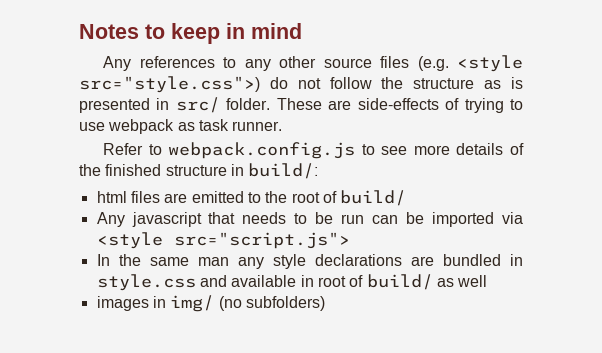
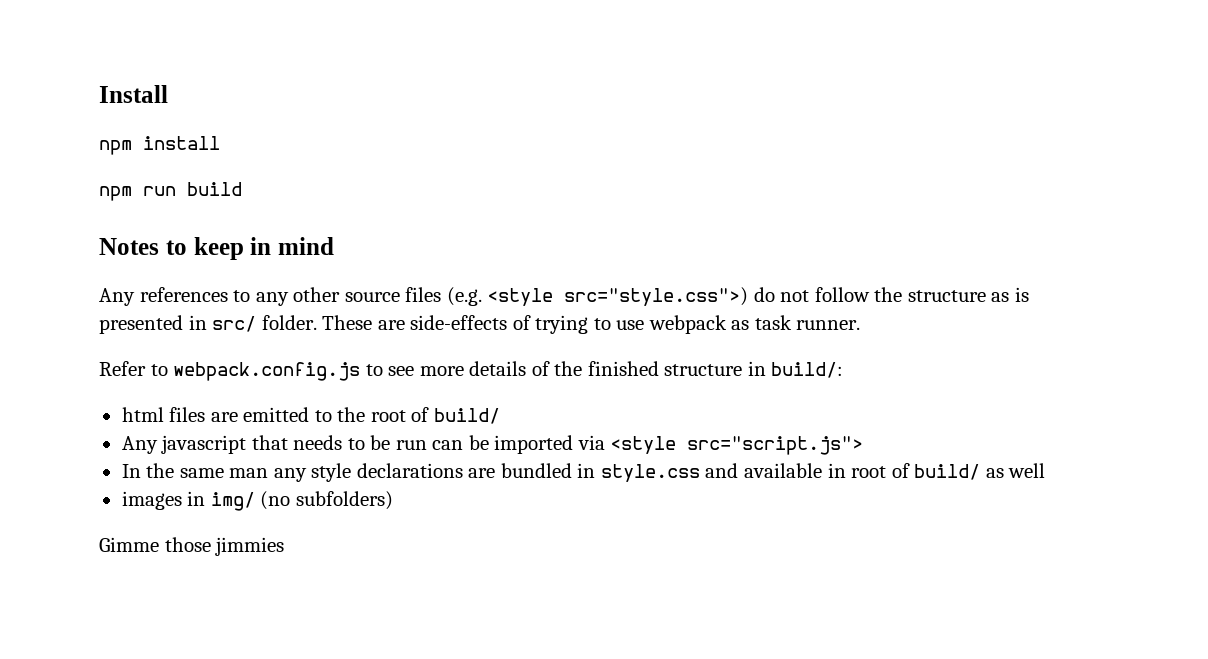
(79, 31) none -> [99,85,168,103] [99,136,220,155] [99,182,242,201] Install // npm install // npm run build //
(325, 303) none -> [99,537,285,556] // Gimme those jimmies

